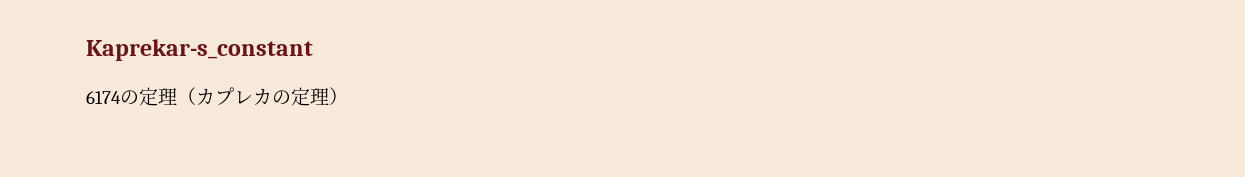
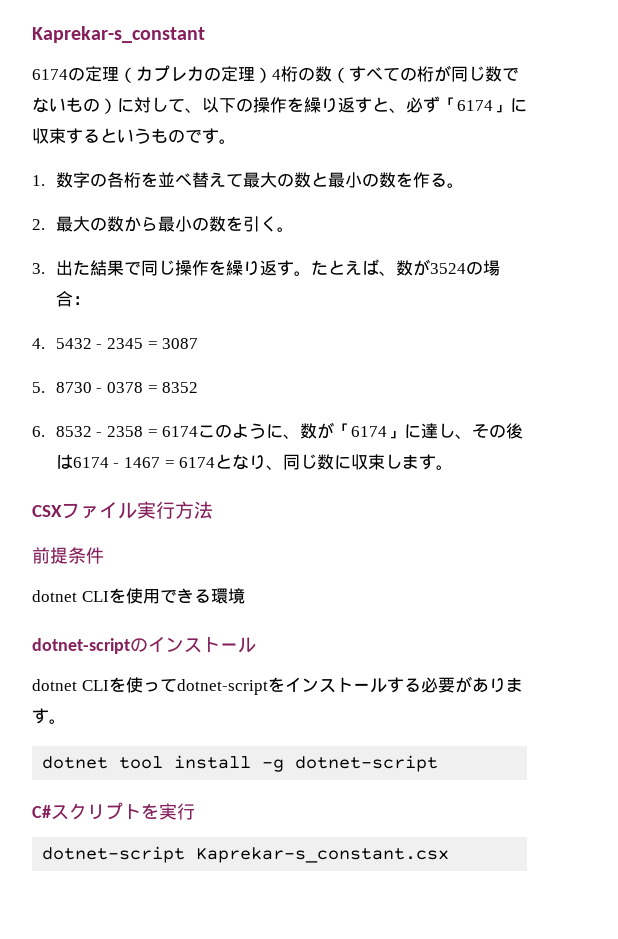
(348, 96) none -> [272,65,519,83] [32,96,527,114] [32,128,236,144] [32,172,464,188] [32,216,294,232] [32,259,500,276] [55,291,90,307] [32,338,199,349] [32,382,199,393] [32,422,524,439] [55,454,454,470] [32,501,213,519] [32,547,104,564] [32,588,245,604] [32,636,256,654] [32,676,523,695] [32,708,66,724] [42,755,439,772] [32,802,195,820] [42,846,450,863] 4桁の数（すべての桁が同じ数でないもの）に対して、以下の操作を繰り返すと、必ず「6174」に収束するというものです。 // 1.数字の各桁を並べ替えて最大の数と最小の数を作る。 // 2.最大の数から最小の数を引く。 // 3.出た結果で同じ操作を繰り返す。たとえば、数が3524の場合： // 4. 5432 - 2345 = 3087 // 5. 8730 - 0378 = 8352 // 6. 8532 - 2358 = 6174このように、数が「6174」に達し、その後は6174 - 1467 = 6174となり、同じ数に収束します。 // CSXファイル実行方法 // 前提条件 // dotnet CLIを使用できる環境 // dotnet-scriptのインストール // dotnet CLIを使ってdotnet-scriptをインストールする必要があります。 // dotnet tool install -g dotnet-script // C#スクリプトを実行 // dotnet-script Kaprekar-s_constant.csx

